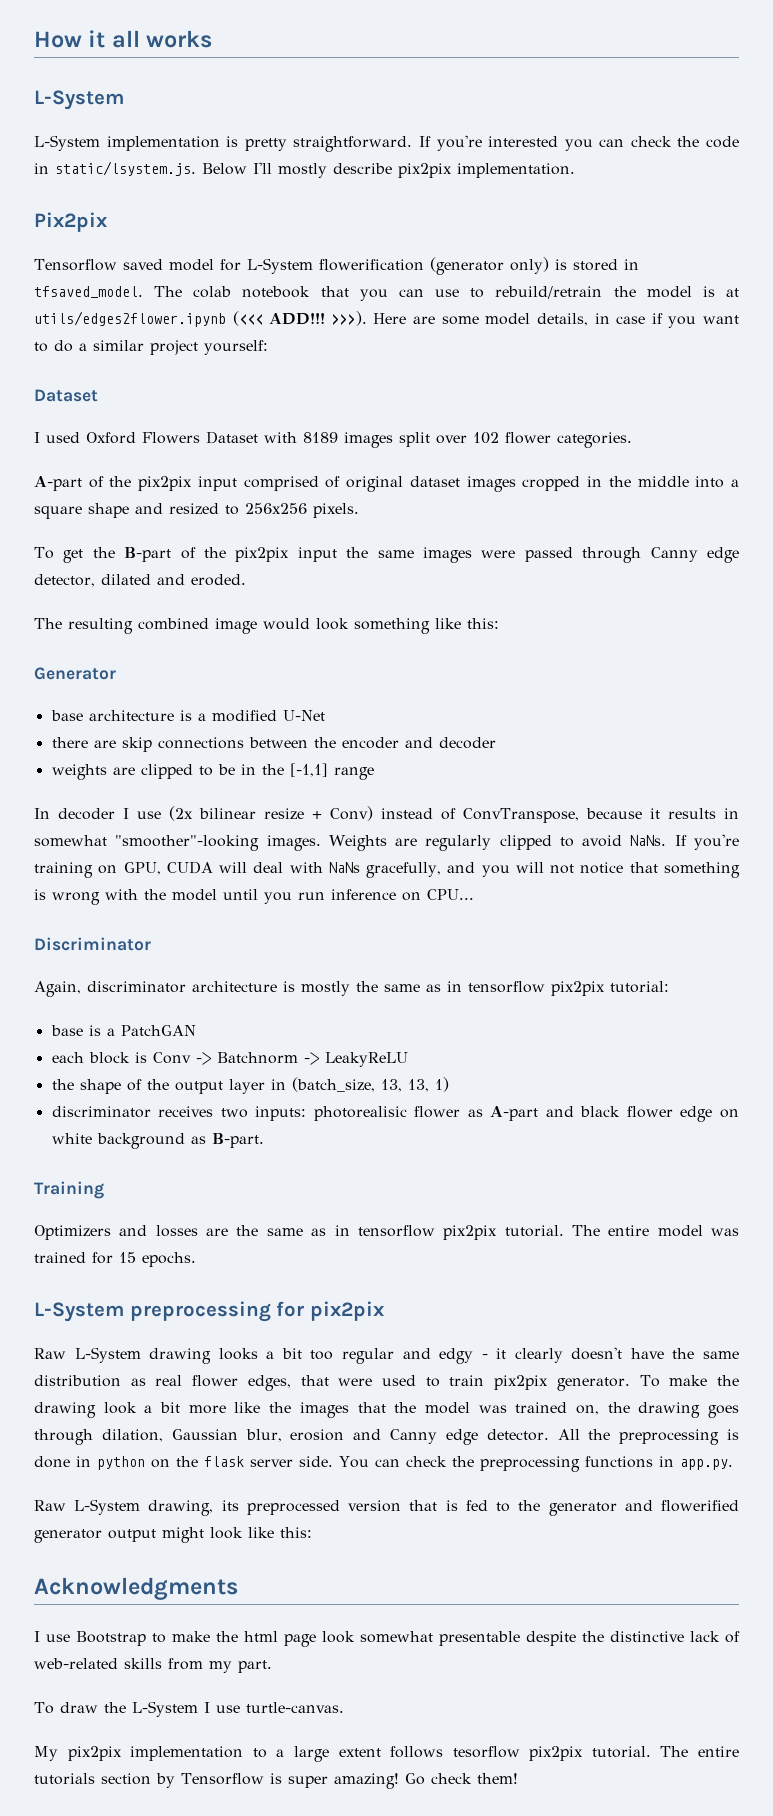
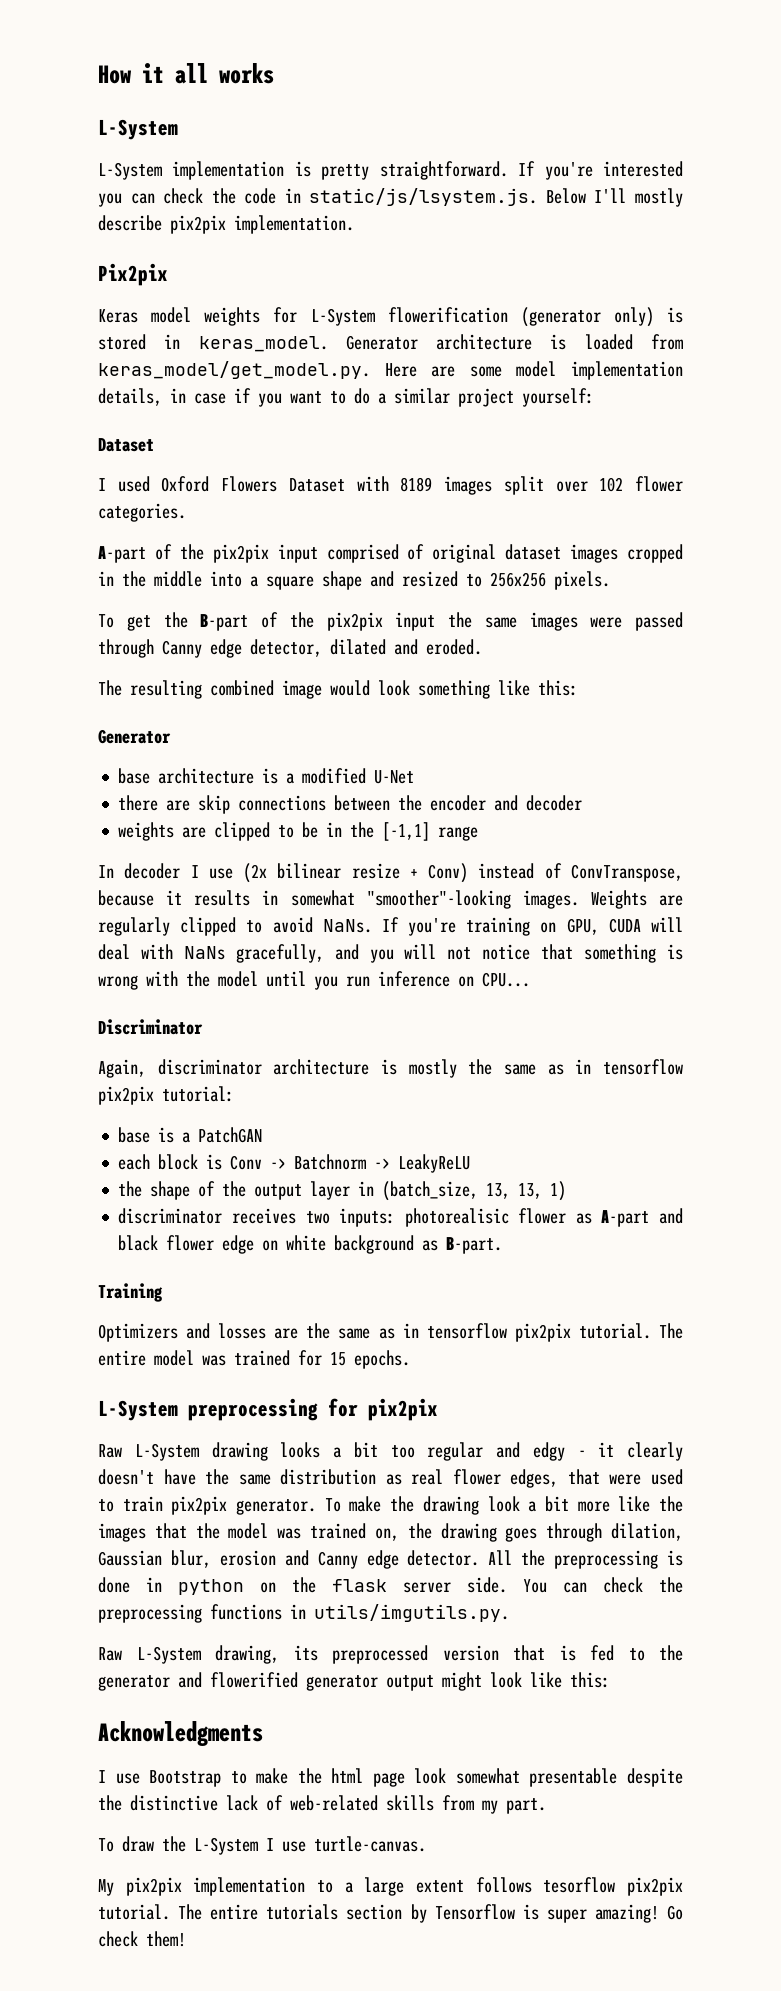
[55,161,196,176] static/lsystem.js. -> [309,188,538,206] static/js/lsystem.js.
[34,259,214,271] Tensorflow saved model -> [98,307,261,326] Keras model weights
[34,286,739,301] [34,311,367,327] tfsaved_model. The colab notebook that you can use to rebuild/retrain the model is at utils/edges2flower.ipynb (<<< ADD!!! >>>). -> [198,334,683,352] [98,361,370,379] keras_model. Generator architecture is loaded from keras_model/get_model.py.
(531, 319) none -> [571,361,684,380] implementation
[679,1459,733,1470] app.py. -> [314,1604,509,1622] utils/imgutils.py.

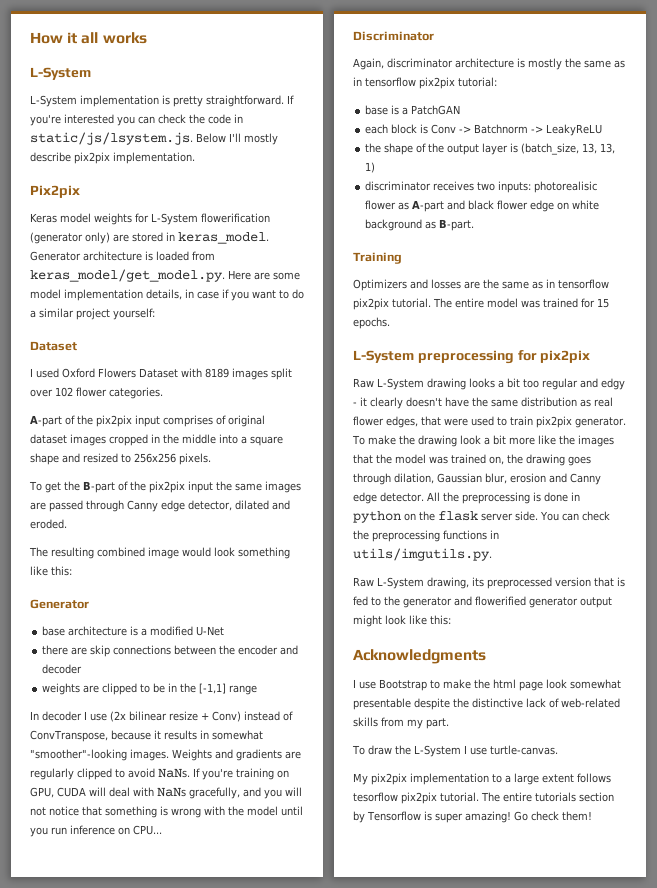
[667,307,683,323] is -> [113,234,129,242] are
[326,544,399,563] comprised -> [163,415,213,427] comprises
[590,617,623,628] were -> [30,502,46,510] are
(647, 899) none -> [215,749,282,761] and gradients
[358,1181,375,1196] in -> [510,143,519,153] is

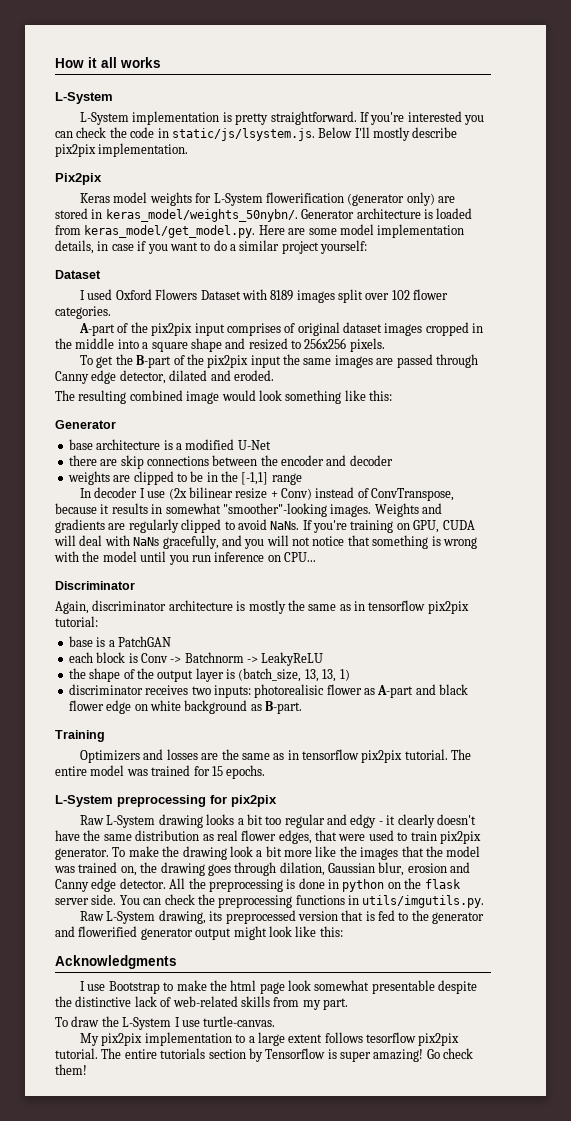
[178,232,269,244] keras_model. -> [105,209,298,222] keras_model/weights_50nybn/.

